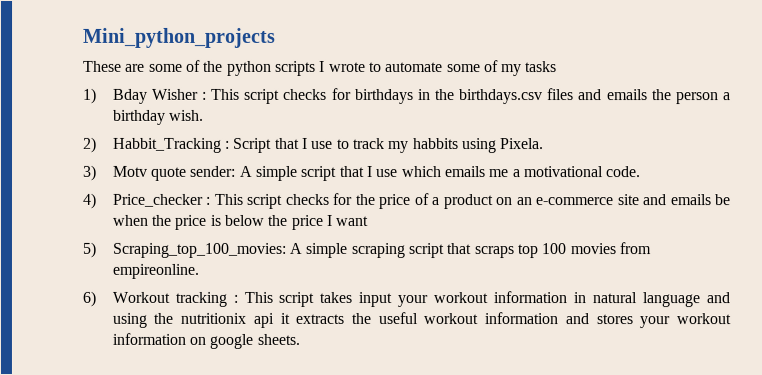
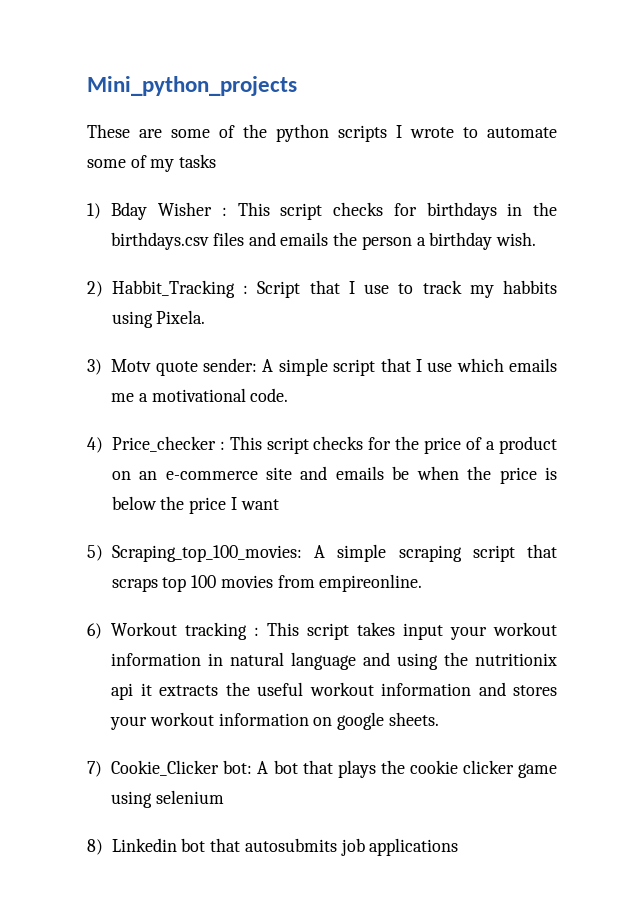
(300, 339) none -> [87,760,557,778] [111,790,225,808] [87,838,459,856] // 7) Cookie_Clicker bot: A bot that plays the cookie clicker game using selenium // 8) Linkedin bot that autosubmits job applications

